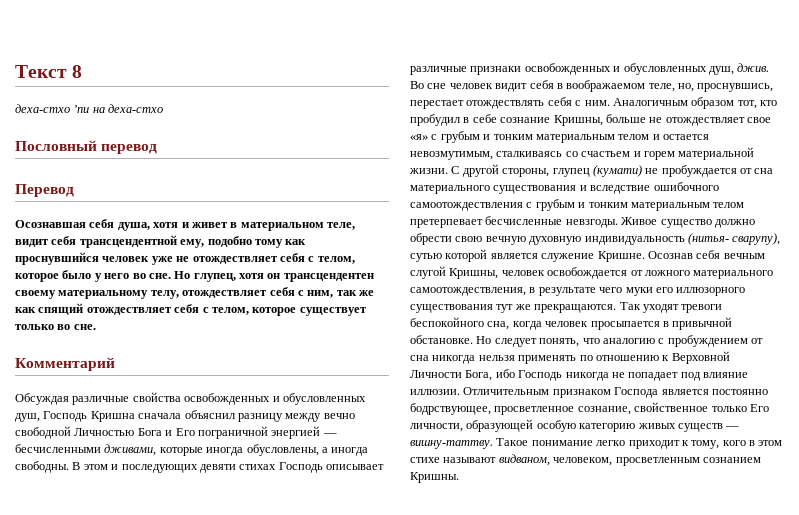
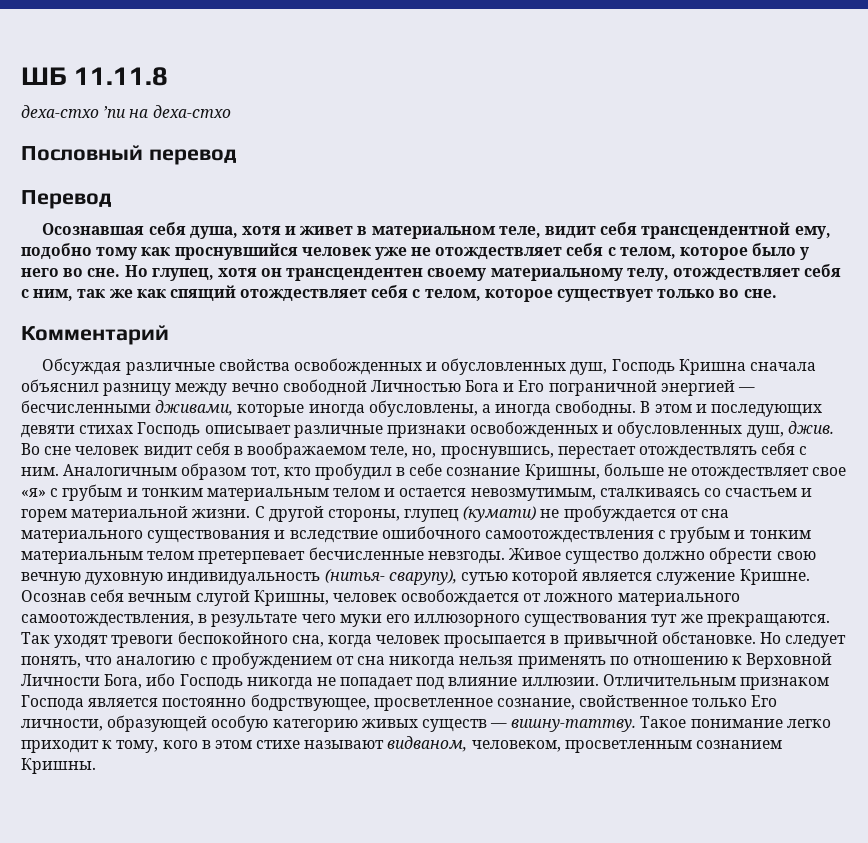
[15,65,83,78] Текст 8 -> [21,67,169,86] ШБ 11.11.8

